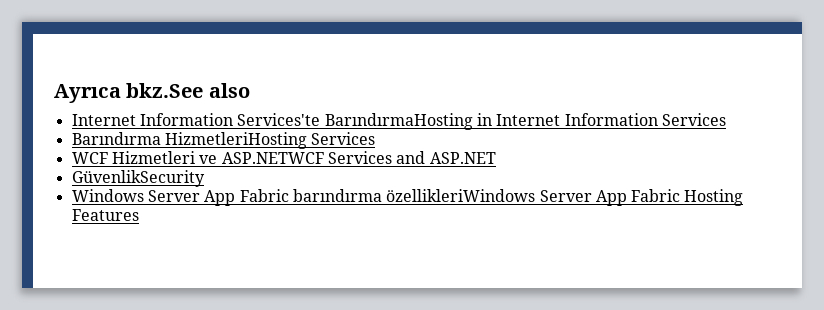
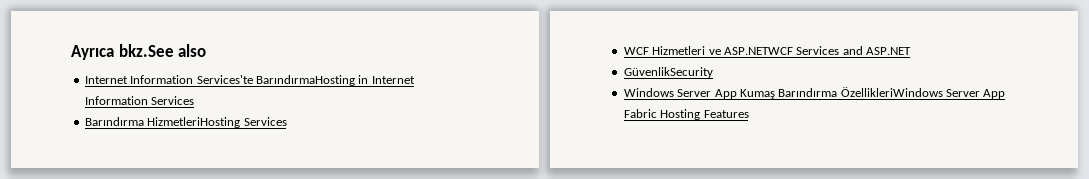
[239,189,536,202] Fabric barındırma özellikleriWindows -> [739,87,943,99] Kumaş Barındırma ÖzellikleriWindows

